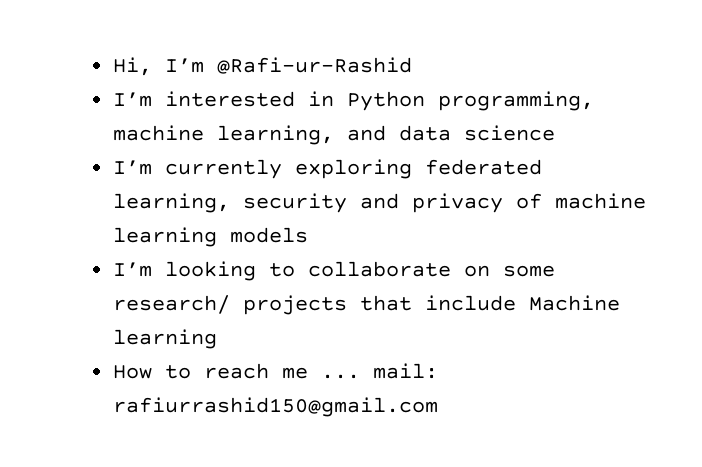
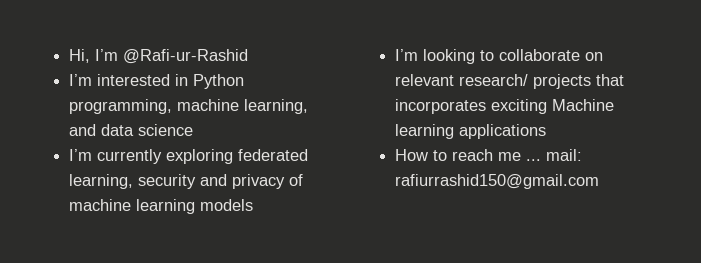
[503,265,556,277] some -> [395,74,455,86] relevant
[425,295,517,311] include -> [395,99,548,114] incorporates exciting
(218, 339) none -> [459,124,547,139] applications

